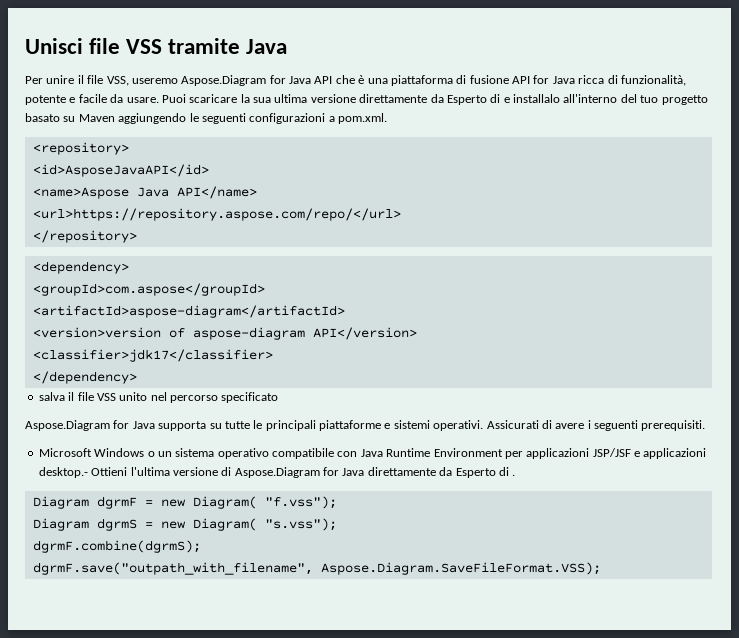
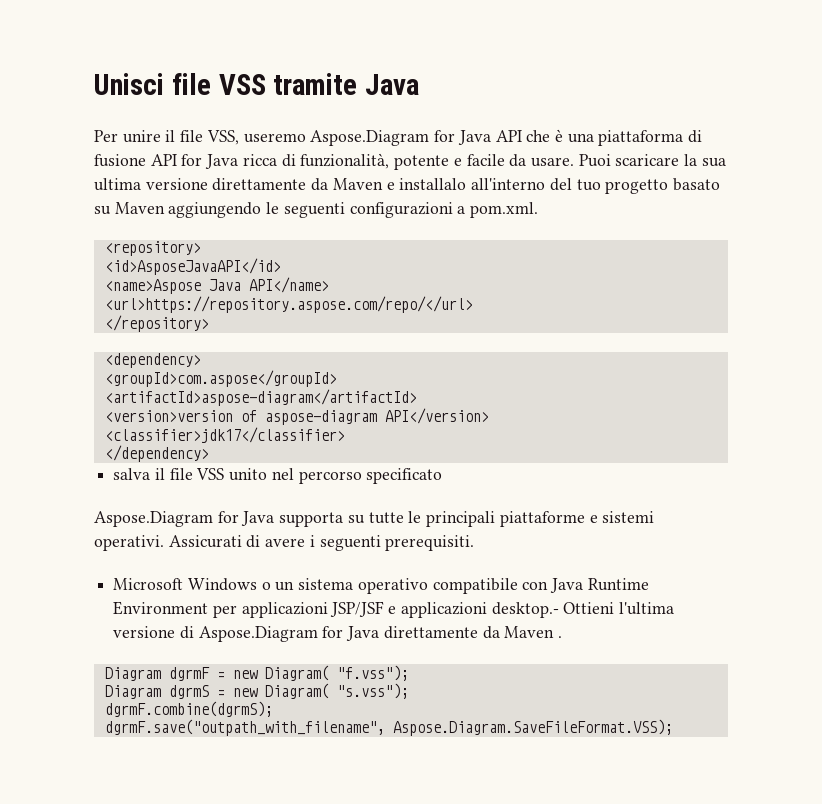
[446,94,501,105] Esperto di -> [332,178,383,190] Maven
[455,467,509,478] Esperto di -> [504,626,555,638] Maven

